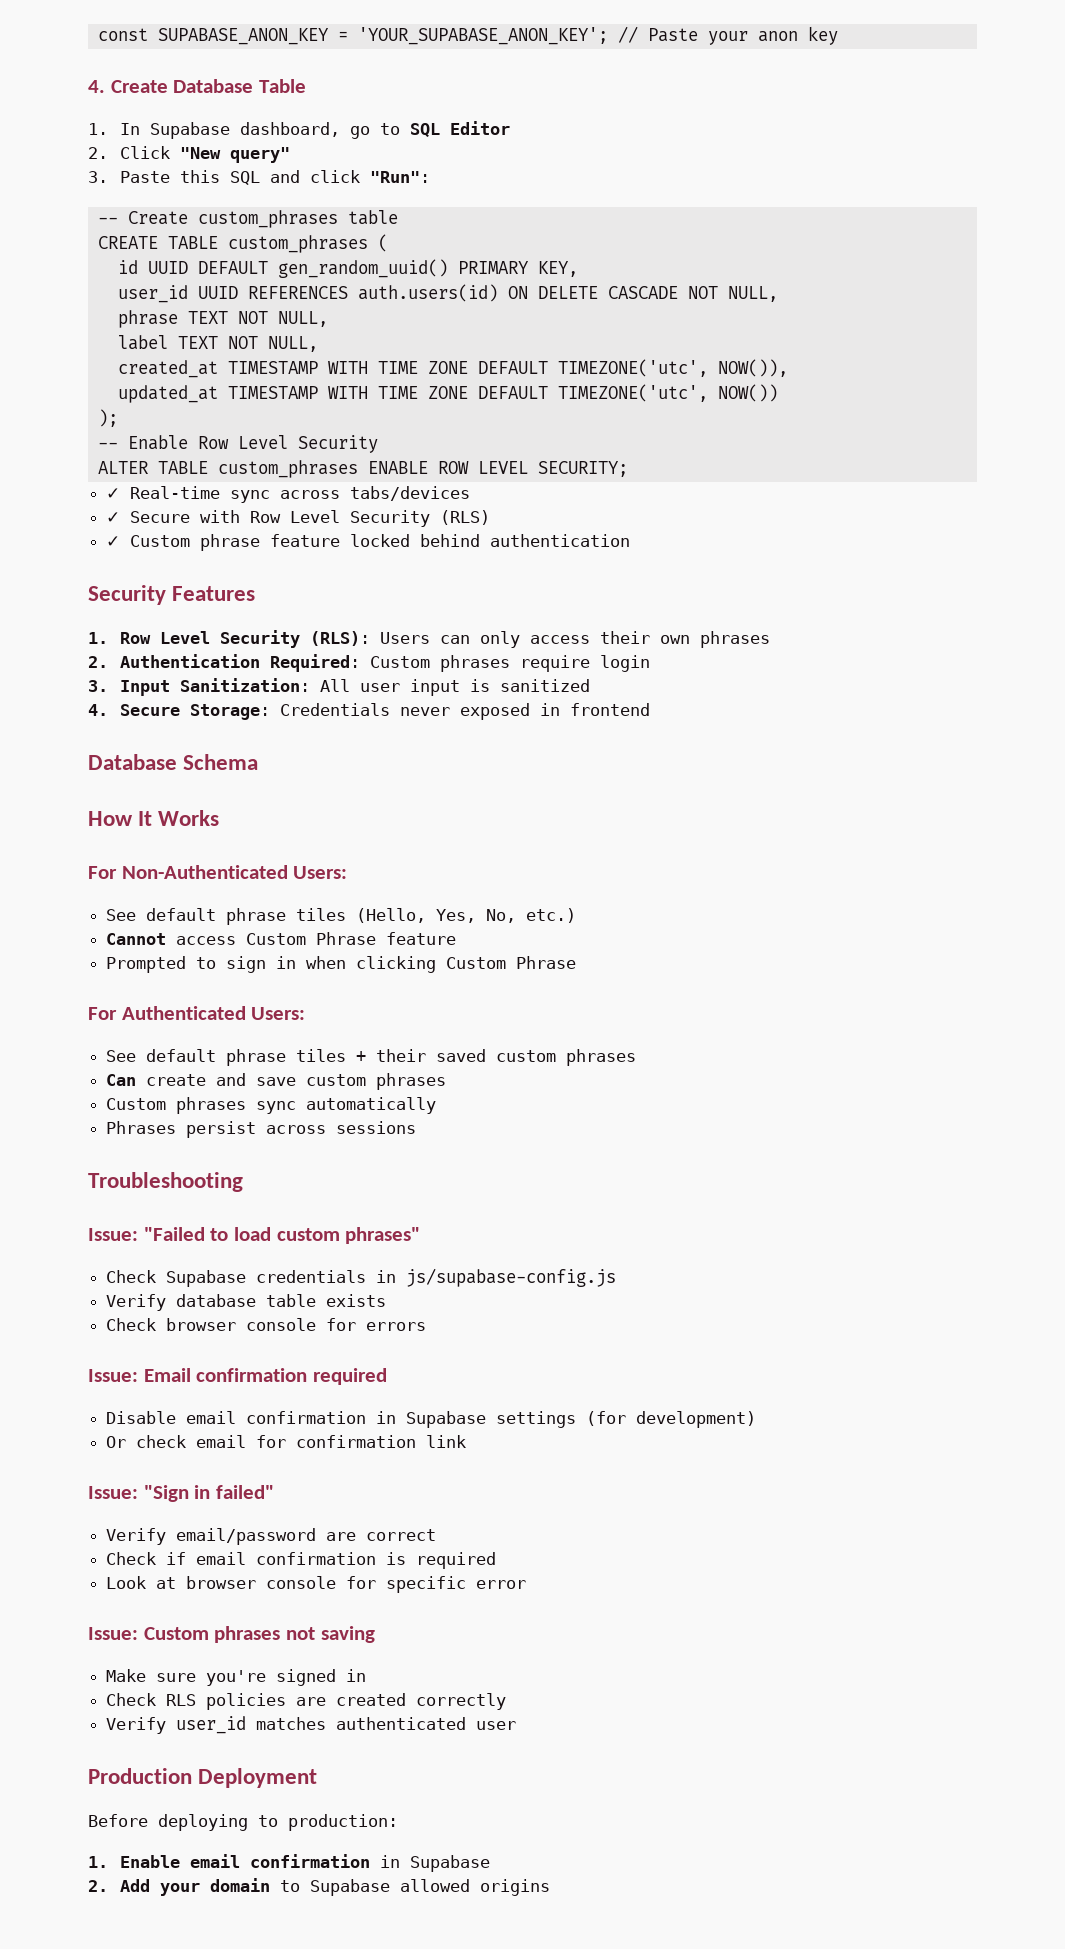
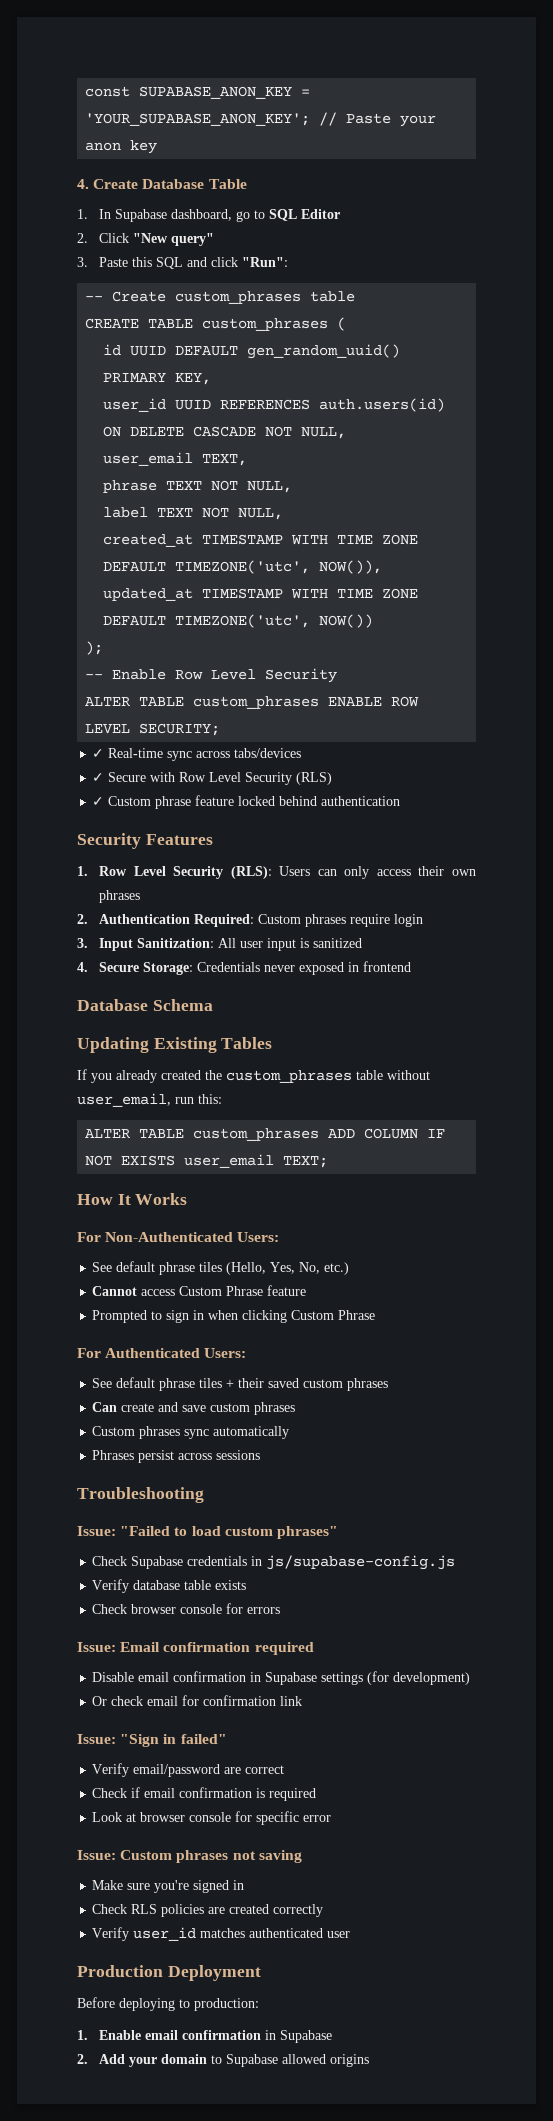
(778, 294) none -> [103,452,248,466] // user_email TEXT,
(259, 762) none -> [77,1037,273,1053] [77,1069,430,1083] [77,1093,222,1107] [85,1128,446,1141] [85,1154,329,1168] // Updating Existing Tables // If you already created the custom_phrases table without user_email, run this: // ALTER TABLE custom_phrases ADD COLUMN IF NOT EXISTS user_email TEXT;

